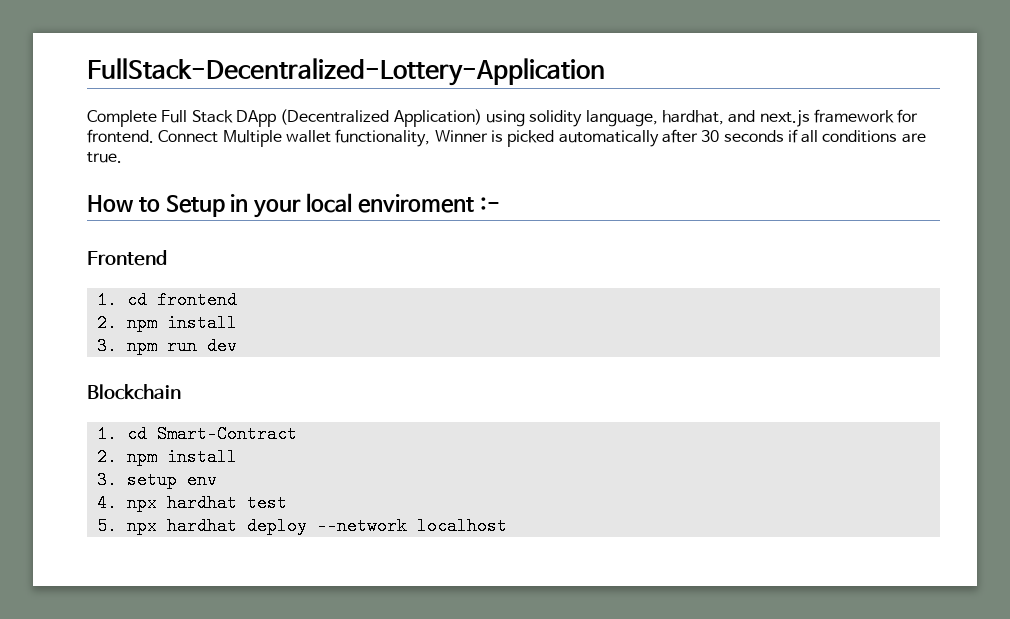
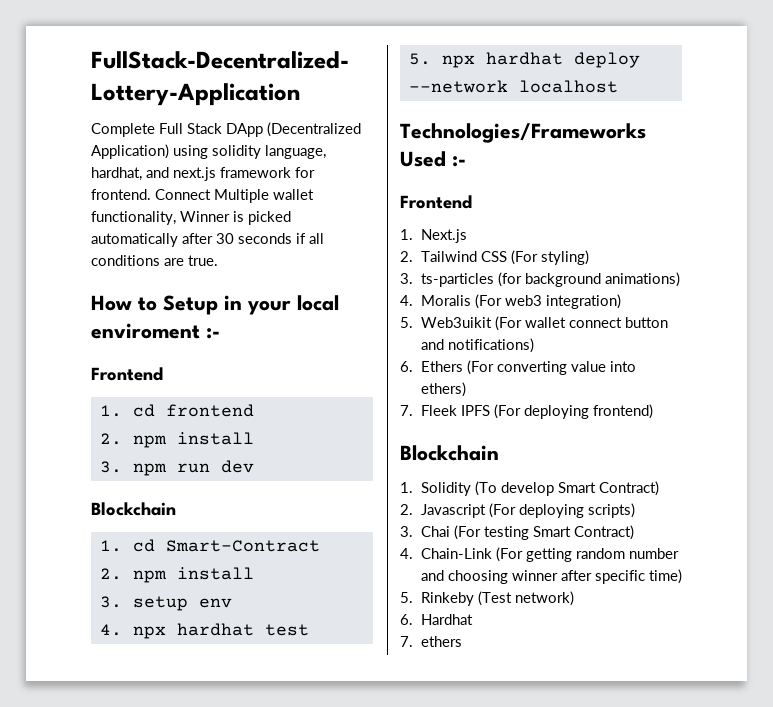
(507, 526) none -> [400,123,646,143] [400,151,466,167] [400,195,472,209] [400,229,467,243] [400,250,589,265] [400,272,680,287] [400,294,621,309] [400,316,668,331] [420,338,534,353] [400,360,636,375] [420,382,466,397] [400,404,653,419] [400,445,499,461] [400,481,659,496] [400,503,635,518] [400,525,634,540] [400,547,679,562] [420,569,682,584] [400,591,574,606] [400,614,473,625] [400,636,462,647] // Technologies/Frameworks Used :- // Frontend // 1. Next.js // 2. Tailwind CSS (For styling) // 3. ts-particles (for background animations) // 4. Moralis (For web3 integration) // 5. Web3uikit (For wallet connect button and notifications) // 6. Ethers (For converting value into ethers) // 7. Fleek IPFS (For deploying frontend) // Blockchain // 1. Solidity (To develop Smart Contract) // 2. Javascript (For deploying scripts) // 3. Chai (For testing Smart Contract) // 4. Chain-Link (For getting random number and choosing winner after specific time) // 5. Rinkeby (Test network) // 6. Hardhat // 7. ethers

